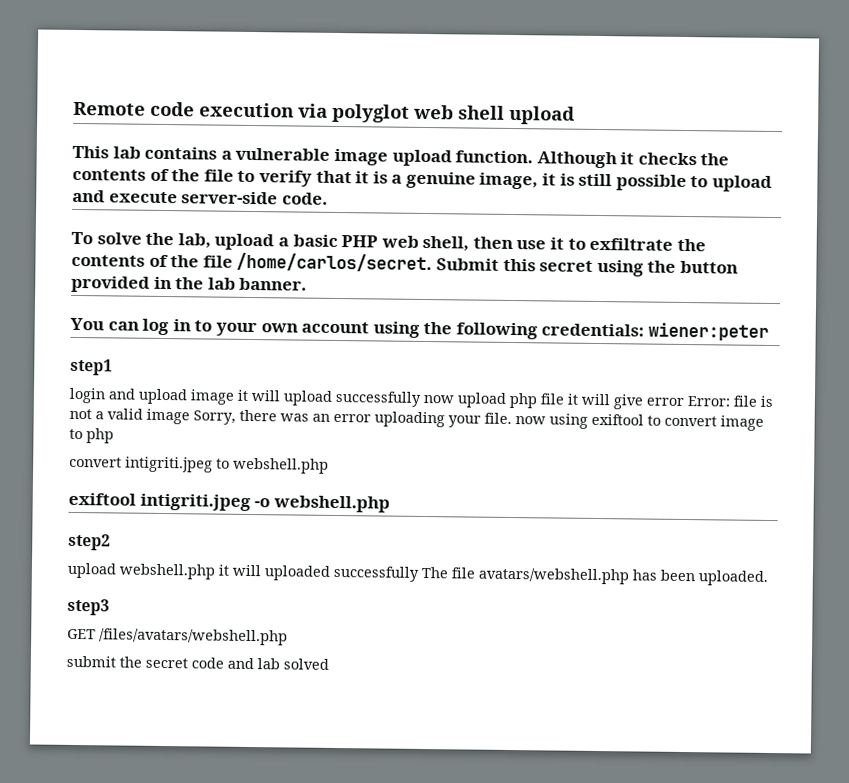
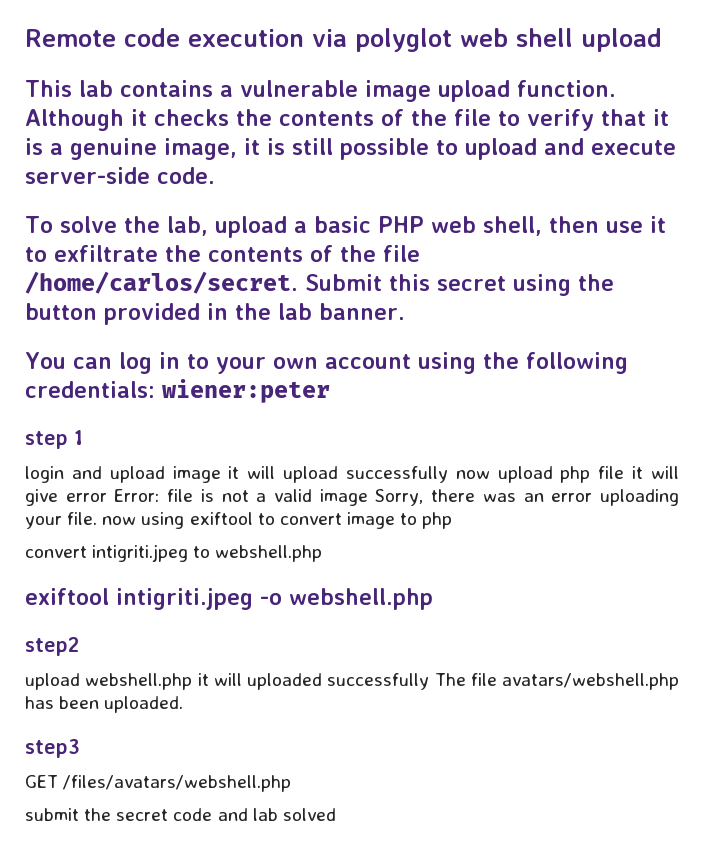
[70,358,113,376] step1 -> [25,430,83,449] step 1

